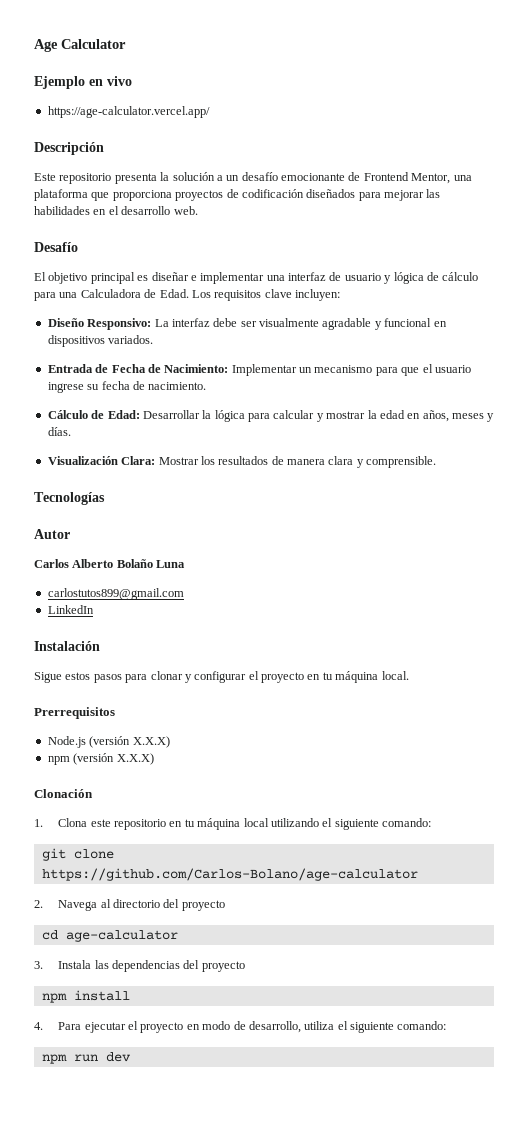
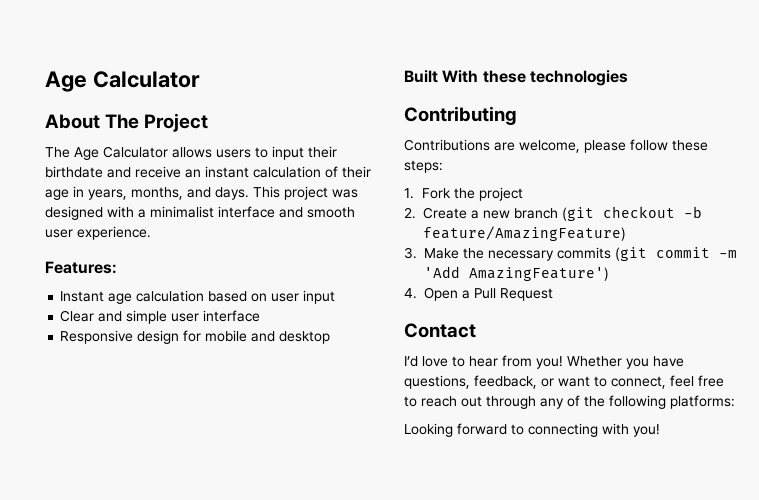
[34,76,132,89] [47,106,210,118] [34,142,104,155] [34,172,472,184] [34,189,441,201] [34,206,198,215] [34,242,78,252] [34,272,479,284] [34,289,340,301] [47,318,447,330] [47,335,154,347] [47,364,471,376] [47,381,207,393] [47,410,495,422] [47,427,71,436] [47,456,437,468] [34,492,105,505] [34,529,70,539] [34,559,186,568] [47,588,184,600] [47,605,94,614] [34,641,100,651] [34,671,409,683] [34,707,115,719] [47,736,170,748] [47,753,154,765] [34,789,93,798] [34,818,432,830] [41,848,114,861] [41,868,418,881] [34,899,225,911] [41,930,178,942] [34,960,245,972] [41,990,130,1003] [34,1021,447,1033] [41,1052,131,1064] Ejemplo en vivo // https://age-calculator.vercel.app/ // Descripción // Este repositorio presenta la solución a un desafío emocionante de Frontend Mentor, una plataforma que proporciona proyectos de codificación diseñados para mejorar las habilidades en el desarrollo web. // Desafío // El objetivo principal es diseñar e implementar una interfaz de usuario y lógica de cálculo para una Calculadora de Edad. Los requisitos clave incluyen: // Diseño Responsivo: La interfaz debe ser visualmente agradable y funcional en dispositivos variados. // Entrada de Fecha de Nacimiento: Implementar un mecanismo para que el usuario ingrese su fecha de nacimiento. // Cálculo de Edad: Desarrollar la lógica para calcular y mostrar la edad en años, meses y días. // Visualización Clara: Mostrar los resultados de manera clara y comprensible. // Tecnologías // Autor // Carlos Alberto Bolaño Luna // carlostutos899@gmail.com // LinkedIn // Instalación // Sigue estos pasos para clonar y configurar el proyecto en tu máquina local. // Prerrequisitos // Node.js (versión X.X.X) // npm (versión X.X.X) // Clonación // 1. Clona este repositorio en tu máquina local utilizando el siguiente comando: // git clone https://github.com/Carlos-Bolano/age-calculator // 2. Navega al directorio del proyecto // cd age-calculator // 3. Instala las dependencias del proyecto // npm install // 4. Para ejecutar el proyecto en modo de desarrollo, utiliza el siguiente comando: // npm run dev -> [45,113,209,132] [45,146,337,160] [45,166,371,178] [45,186,358,200] [45,206,355,220] [45,226,151,240] [45,261,117,274] [60,290,336,304] [60,310,261,324] [60,330,331,344] [404,70,628,86] [404,106,517,125] [404,139,708,153] [404,160,443,173] [404,187,524,201] [404,206,702,221] [423,226,626,241] [404,247,737,261] [424,266,609,281] [404,287,553,301] [404,323,476,338] [404,355,684,369] [404,375,724,389] [404,395,735,409] [404,423,660,437] About The Project // The Age Calculator allows users to input their birthdate and receive an instant calculation of their age in years, months, and days. This project was designed with a minimalist interface and smooth user experience. // Features: // Instant age calculation based on user input // Clear and simple user interface // Responsive design for mobile and desktop // Built With these technologies // Contributing // Contributions are welcome, please follow these steps: // 1. Fork the project // 2. Create a new branch (git checkout -b feature/AmazingFeature) // 3. Make the necessary commits (git commit -m 'Add AmazingFeature') // 4. Open a Pull Request // Contact // I’d love to hear from you! Whether you have questions, feedback, or want to connect, feel free to reach out through any of the following platforms: // Looking forward to connecting with you!

